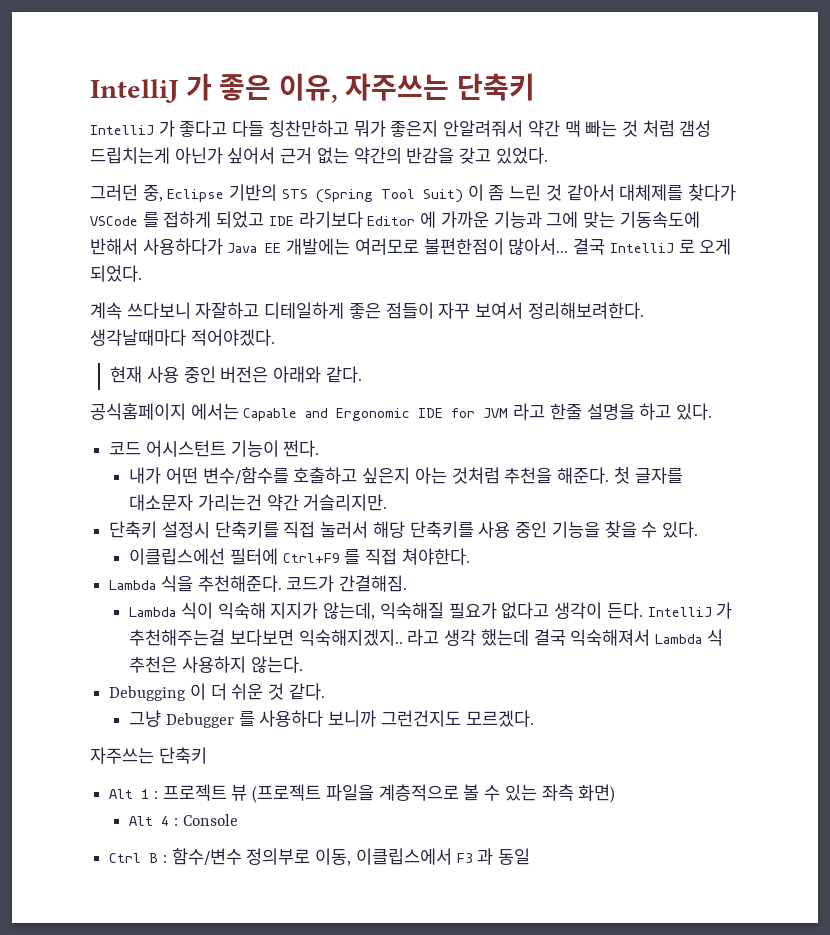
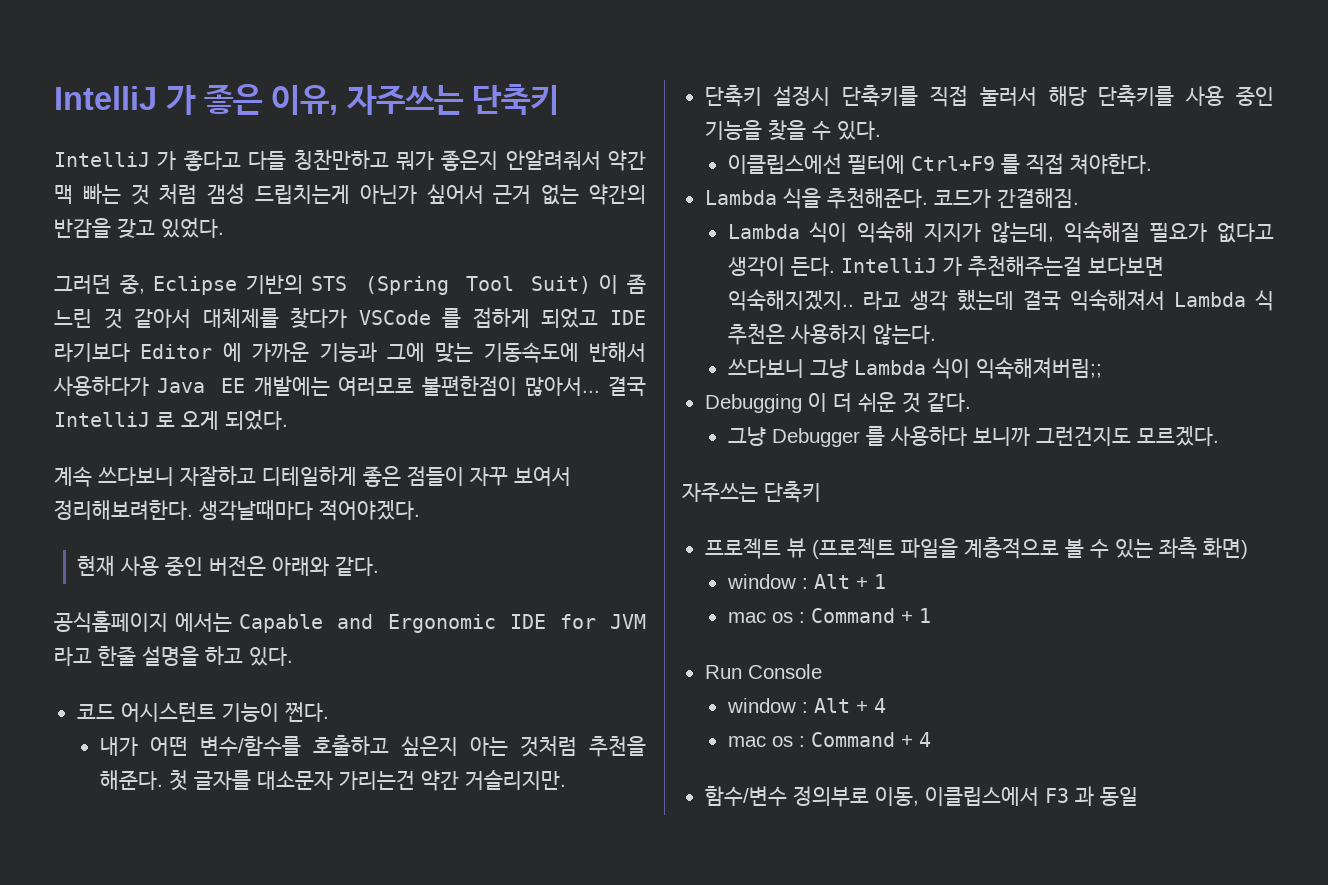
(303, 664) none -> [727,357,1102,379] // 쓰다보니 그냥 Lambda 식이 익숙해져버림;;
[109,789,158,799] Alt 1 : -> (821, 492) none
[129,814,238,826] [109,853,167,863] Alt 4 : Console // Ctrl B : -> [726,574,886,589] [727,608,931,623] [704,664,822,679] [726,698,886,713] [727,732,931,747] window : Alt + 1 // mac os : Command + 1 // Run Console // window : Alt + 4 // mac os : Command + 4 //

